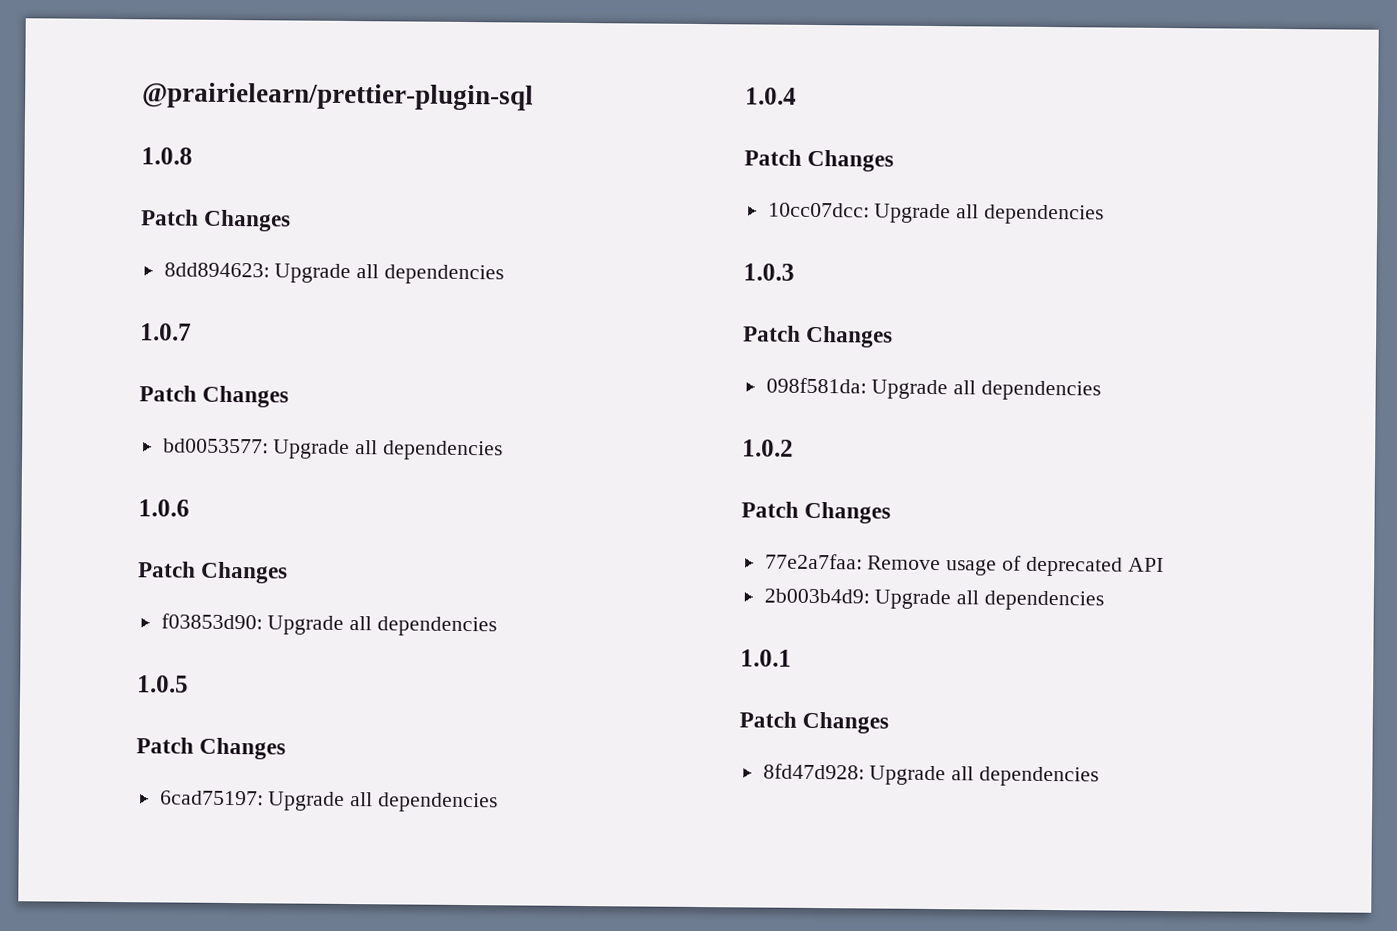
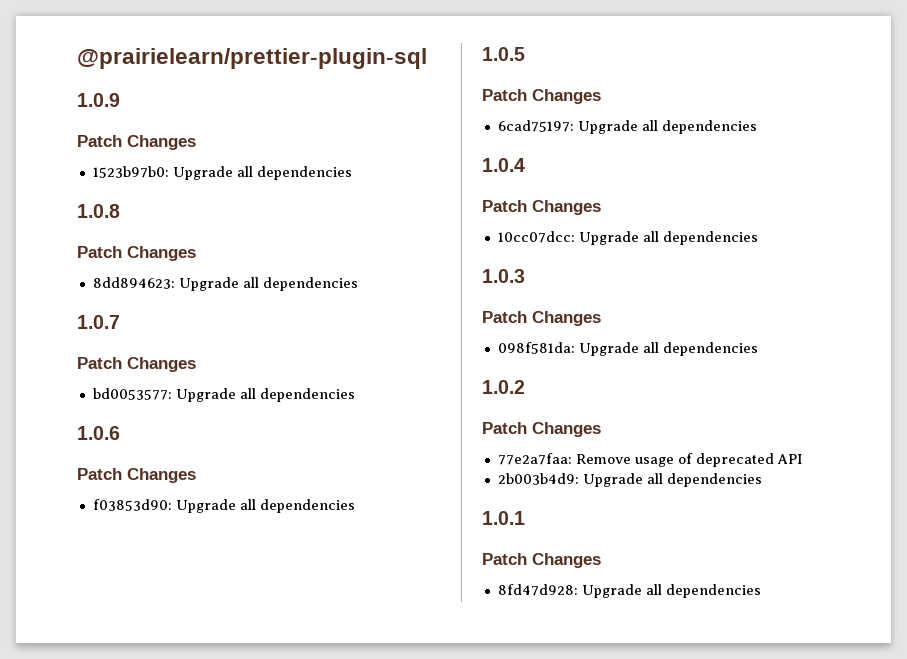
(534, 96) none -> [77,93,120,107] [77,135,196,150] [92,166,352,180] // 1.0.9 // Patch Changes // 1523b97b0: Upgrade all dependencies

